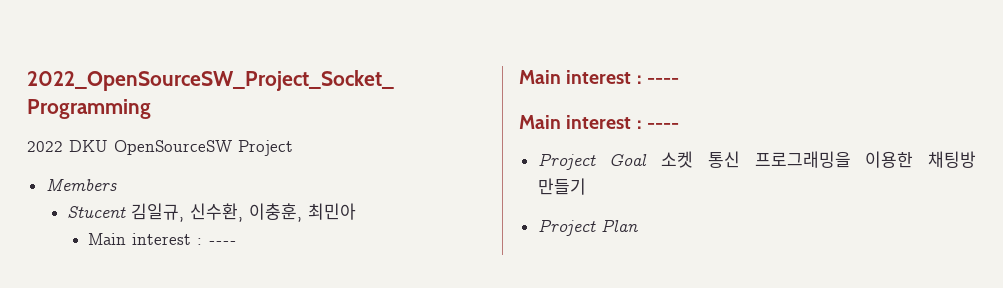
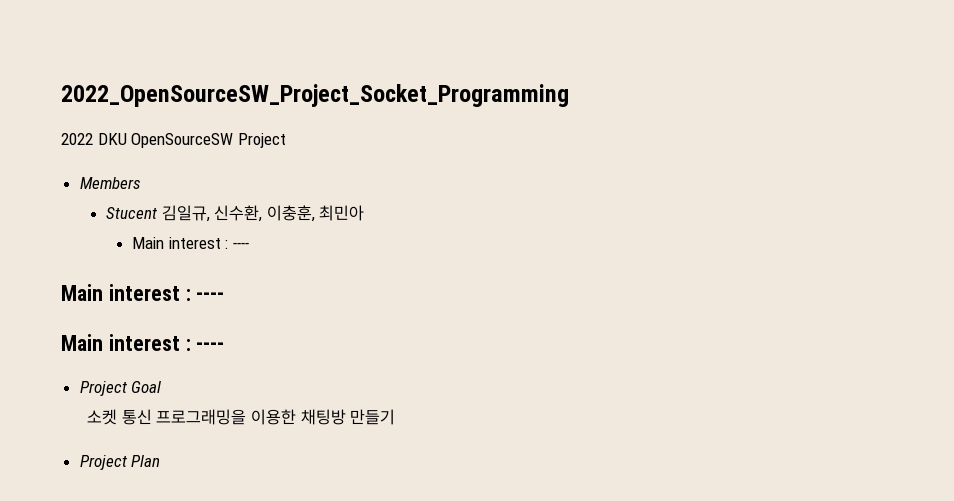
(648, 160) none -> (162, 387) //

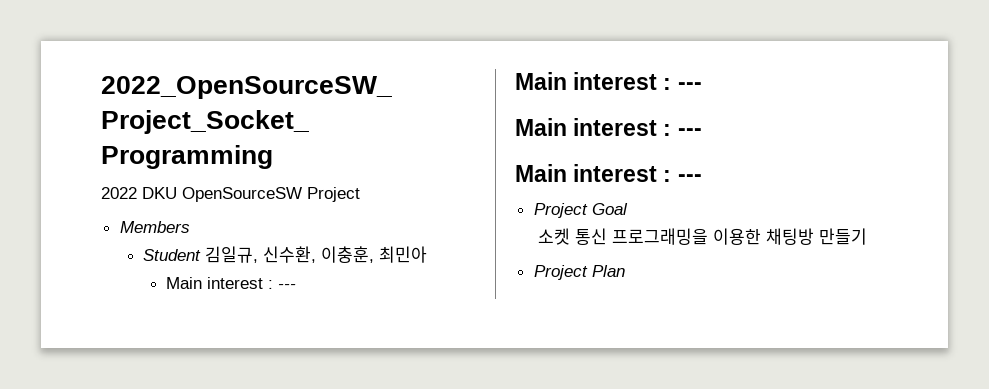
[105,207,157,219] Stucent -> [142,249,201,261] Student
[232,242,249,249] [61,284,225,301] [61,334,225,351] ---- // Main interest : ---- // Main interest : ---- -> [278,284,297,289] [515,72,702,90] [515,118,702,136] [515,164,702,182] --- // Main interest : --- // Main interest : --- // Main interest : ---

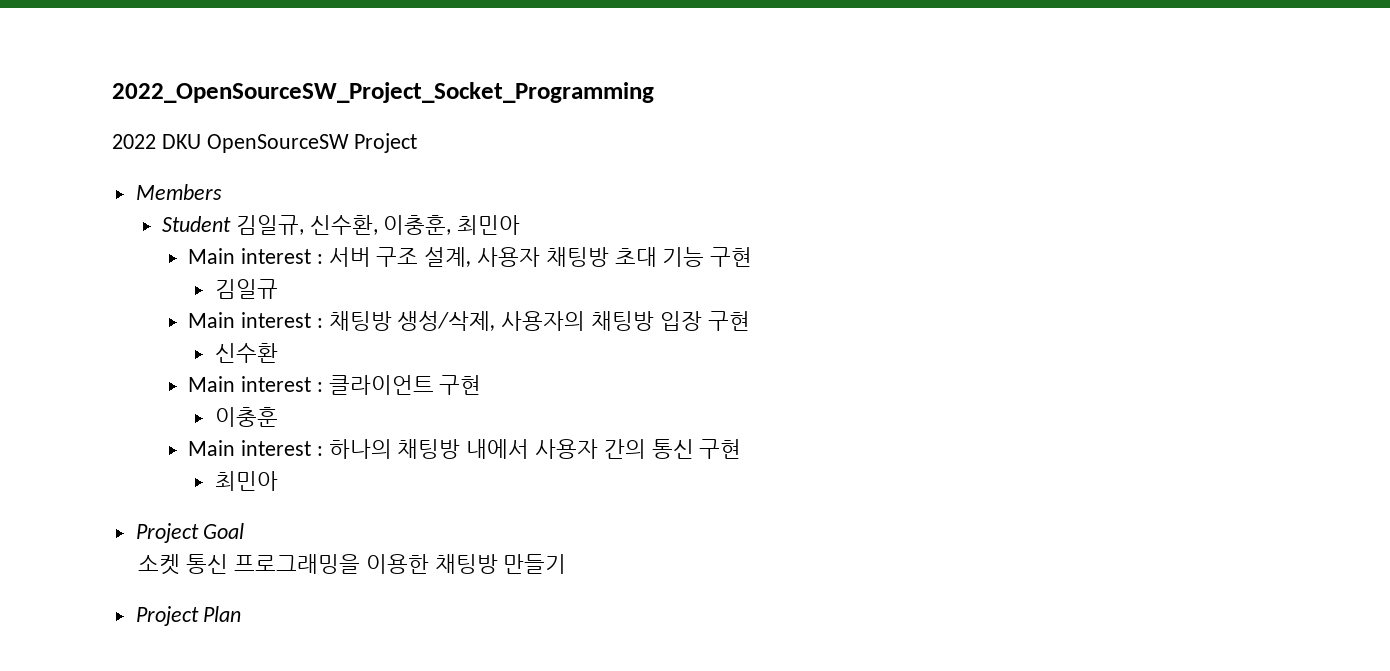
[278,284,297,289] [515,72,702,90] [515,118,702,136] [515,164,702,182] --- // Main interest : --- // Main interest : --- // Main interest : --- -> [328,247,753,267] [214,279,278,299] [188,311,750,331] [214,343,278,363] [188,375,482,395] [214,407,278,427] [188,439,742,459] [214,471,278,491] 서버 구조 설계, 사용자 채팅방 초대 기능 구현 // 김일규 // Main interest : 채팅방 생성/삭제, 사용자의 채팅방 입장 구현 // 신수환 // Main interest : 클라이언트 구현 // 이충훈 // Main interest : 하나의 채팅방 내에서 사용자 간의 통신 구현 // 최민아

